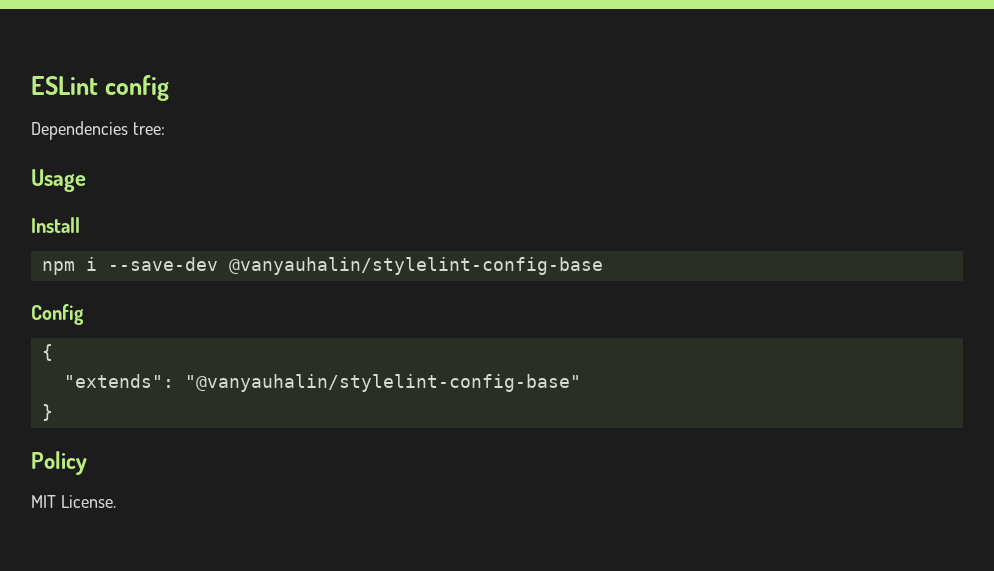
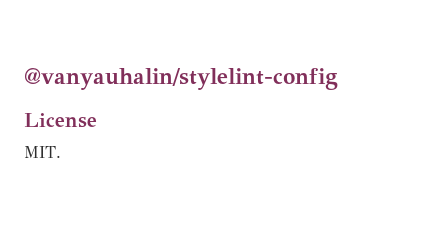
[31,75,169,101] [31,121,165,140] [31,169,86,192] [31,217,80,233] [41,257,603,275] [31,304,84,325] [41,344,53,361] [63,374,581,392] [41,404,53,421] [31,451,87,475] [31,495,116,508] ESLint config // Dependencies tree: // Usage // Install // npm i --save-dev @vanyauhalin/stylelint-config-base // Config // { // "extends": "@vanyauhalin/stylelint-config-base" // } // Policy // MIT License. -> [24,68,338,90] [24,113,97,128] [24,146,61,158] @vanyauhalin/stylelint-config // License // MIT.

